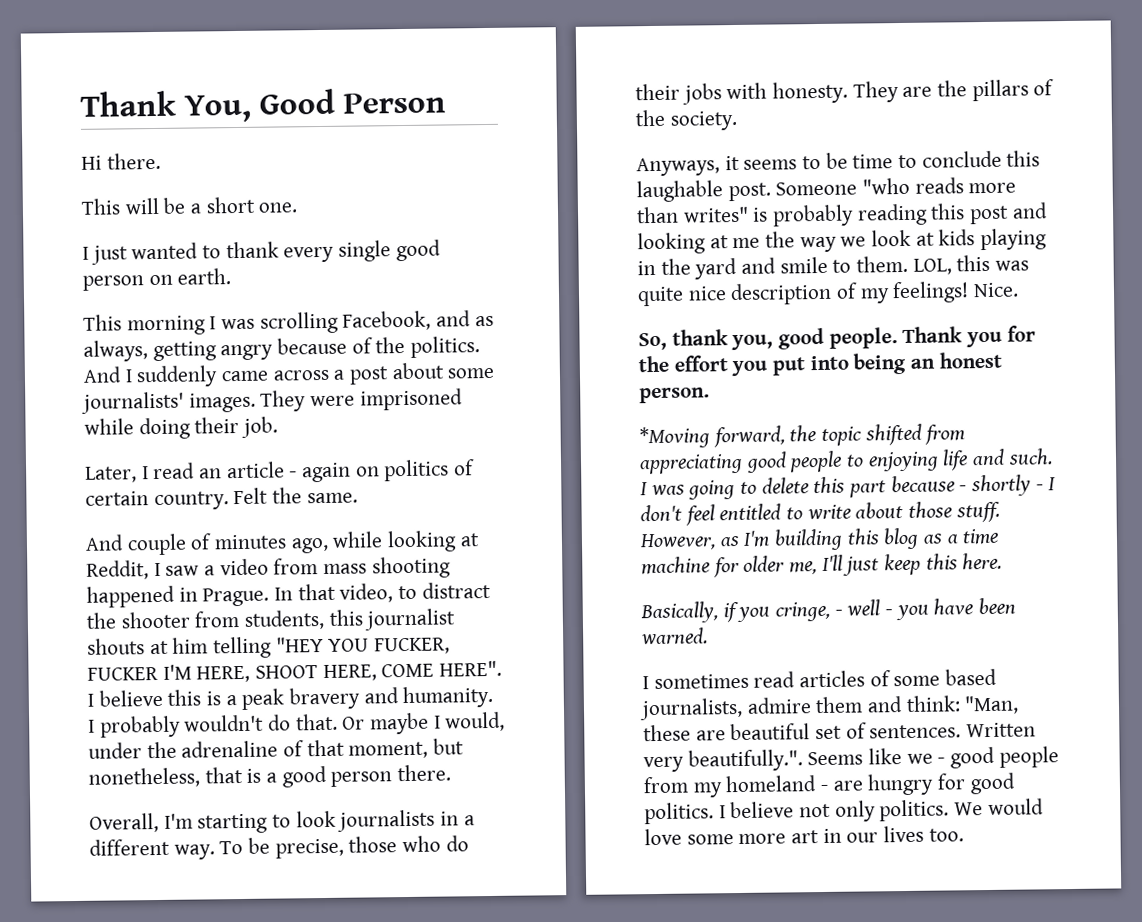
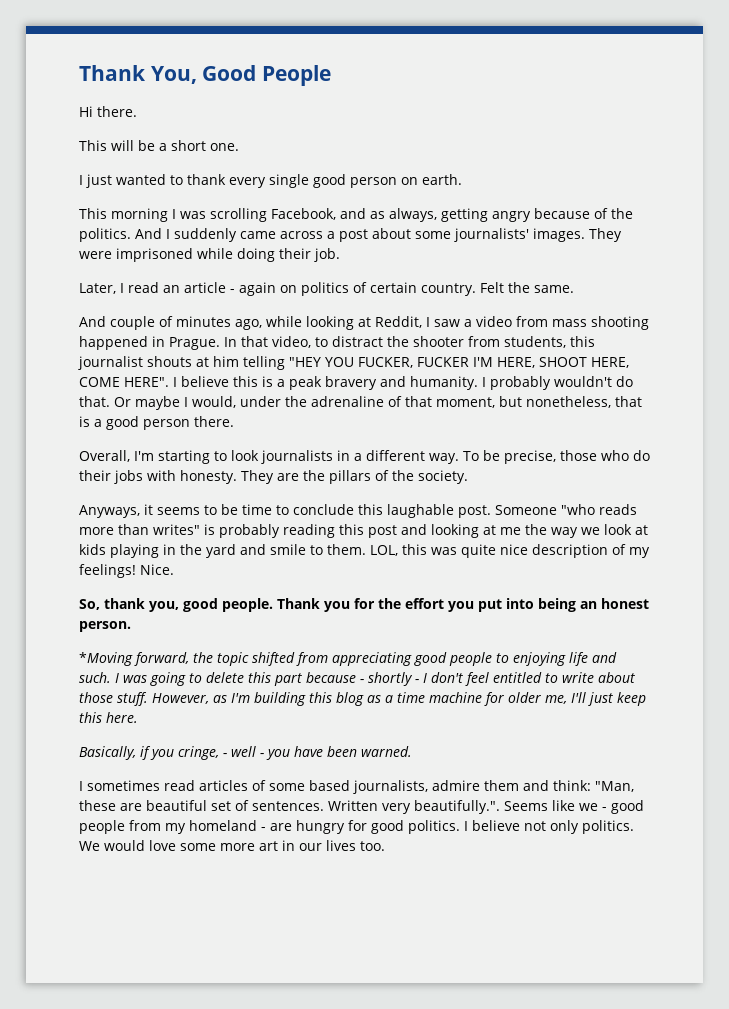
[343,92,446,114] Person -> [261,65,331,86] People

